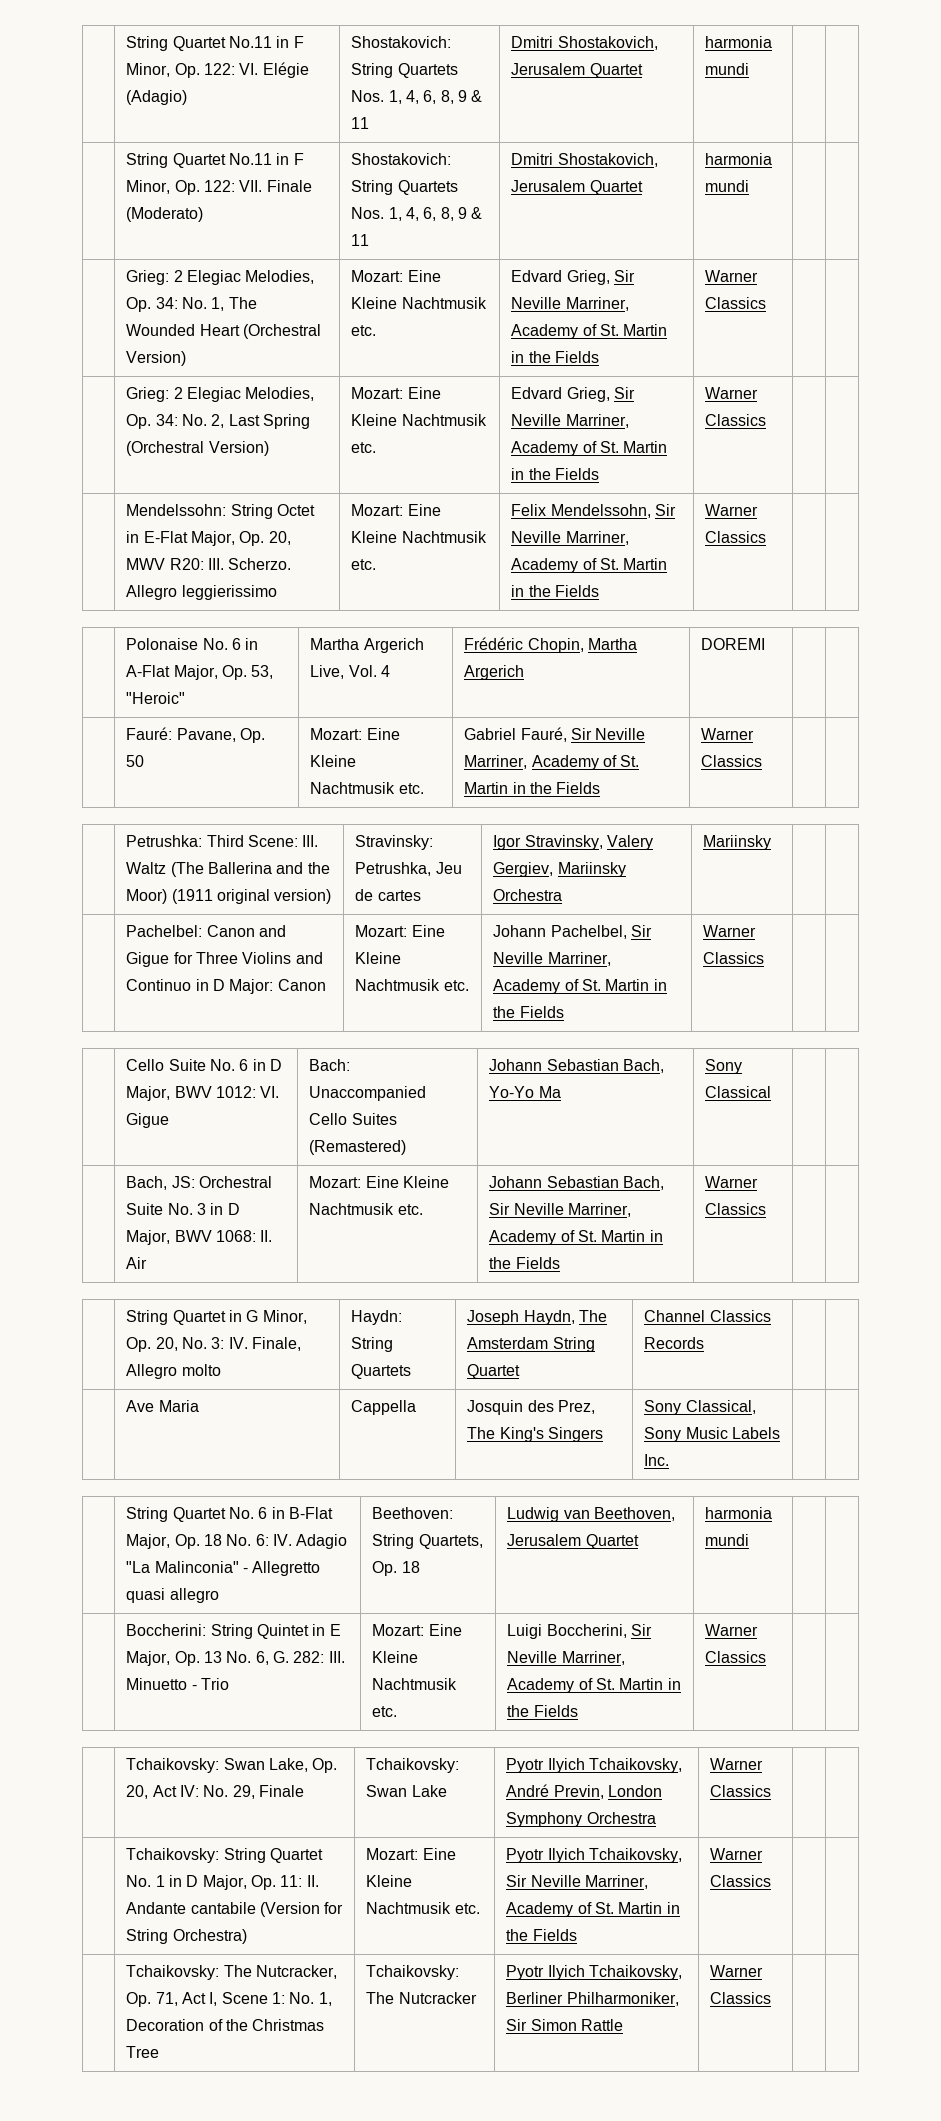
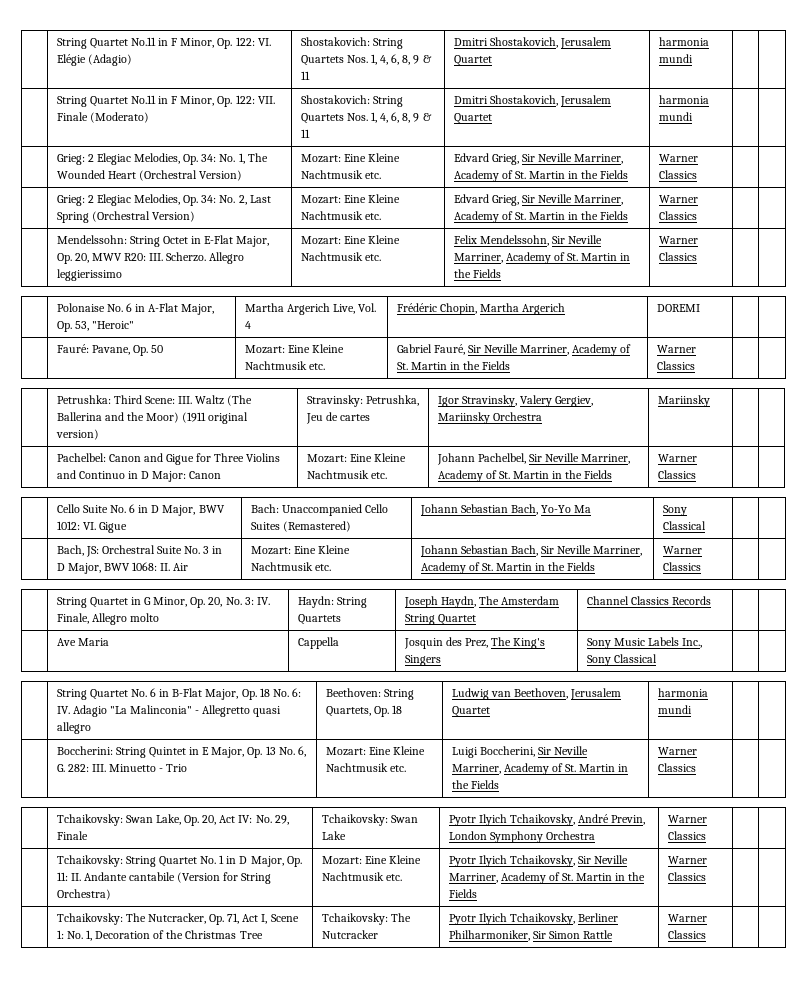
[685,1400,756,1414] [644,1427,780,1442] [644,1454,670,1466] Classical, Sony Music Labels Inc. -> [613,637,703,648] [586,654,657,666] Music Labels Inc., Sony Classical

